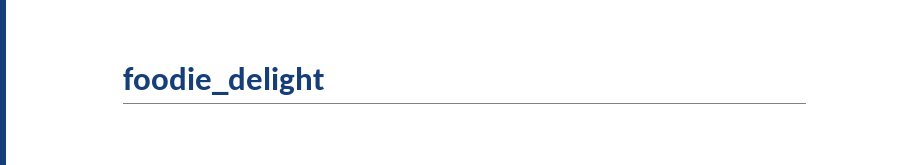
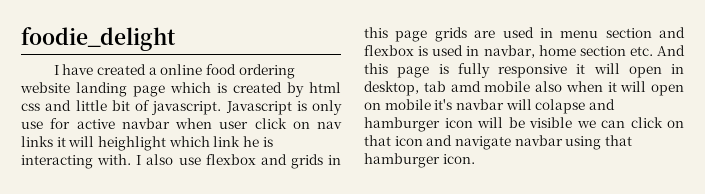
(324, 81) none -> [53,64,295,79] [20,82,341,97] [21,100,342,115] [21,118,342,129] [21,136,273,151] [21,154,341,169] [364,27,685,42] [364,45,685,58] [364,63,684,78] [364,81,684,96] [364,99,615,114] [364,117,684,132] [364,135,632,150] [364,153,475,168] // I have created a online food ordering website landing page which is created by html css and little bit of javascript. Javascript is only use for active navbar when user click on nav links it will heighlight which link he is interacting with. I also use flexbox and grids in this page grids are used in menu section and flexbox is used in navbar, home section etc. And this page is fully responsive it will open in desktop, tab amd mobile also when it will open on mobile it's navbar will colapse and hamburger icon will be visible we can click on that icon and navigate navbar using that hamburger icon.

